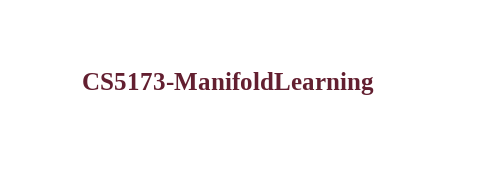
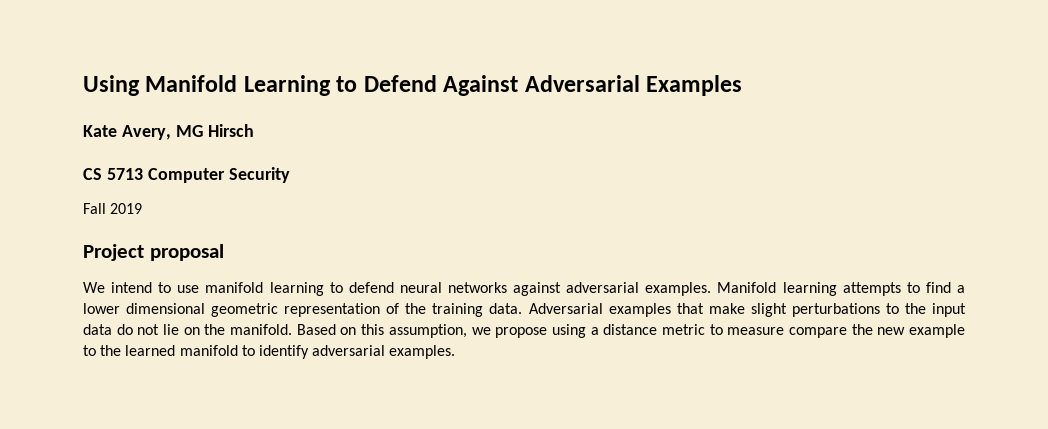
[82,72,374,95] CS5173-ManifoldLearning -> [83,75,743,96] [83,124,254,140] [83,167,290,183] [83,203,143,214] [83,244,224,261] [83,282,965,296] [83,303,966,317] [83,324,965,338] [83,345,456,359] Using Manifold Learning to Defend Against Adversarial Examples // Kate Avery, MG Hirsch // CS 5713 Computer Security // Fall 2019 // Project proposal // We intend to use manifold learning to defend neural networks against adversarial examples. Manifold learning attempts to find a lower dimensional geometric representation of the training data. Adversarial examples that make slight perturbations to the input data do not lie on the manifold. Based on this assumption, we propose using a distance metric to measure compare the new example to the learned manifold to identify adversarial examples.

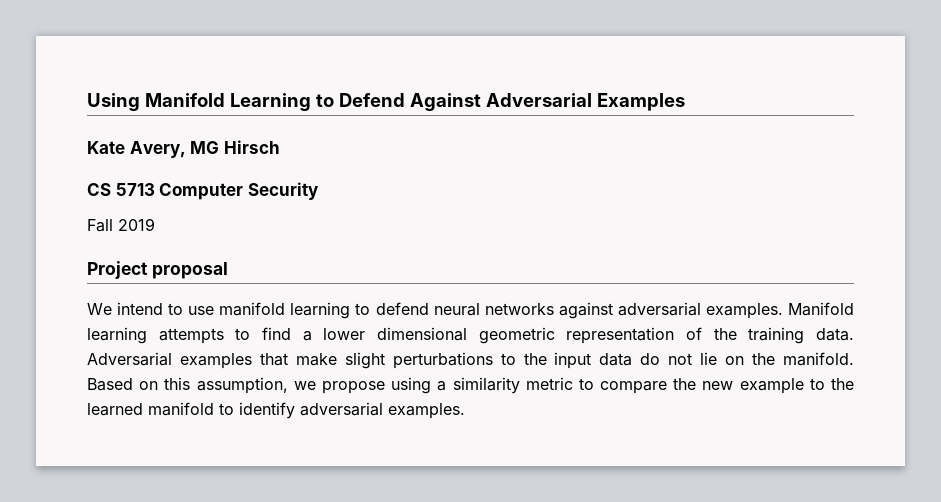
[603,324,658,335] distance -> [452,377,520,394] similarity
[727,327,785,335] measure -> (594, 384) none

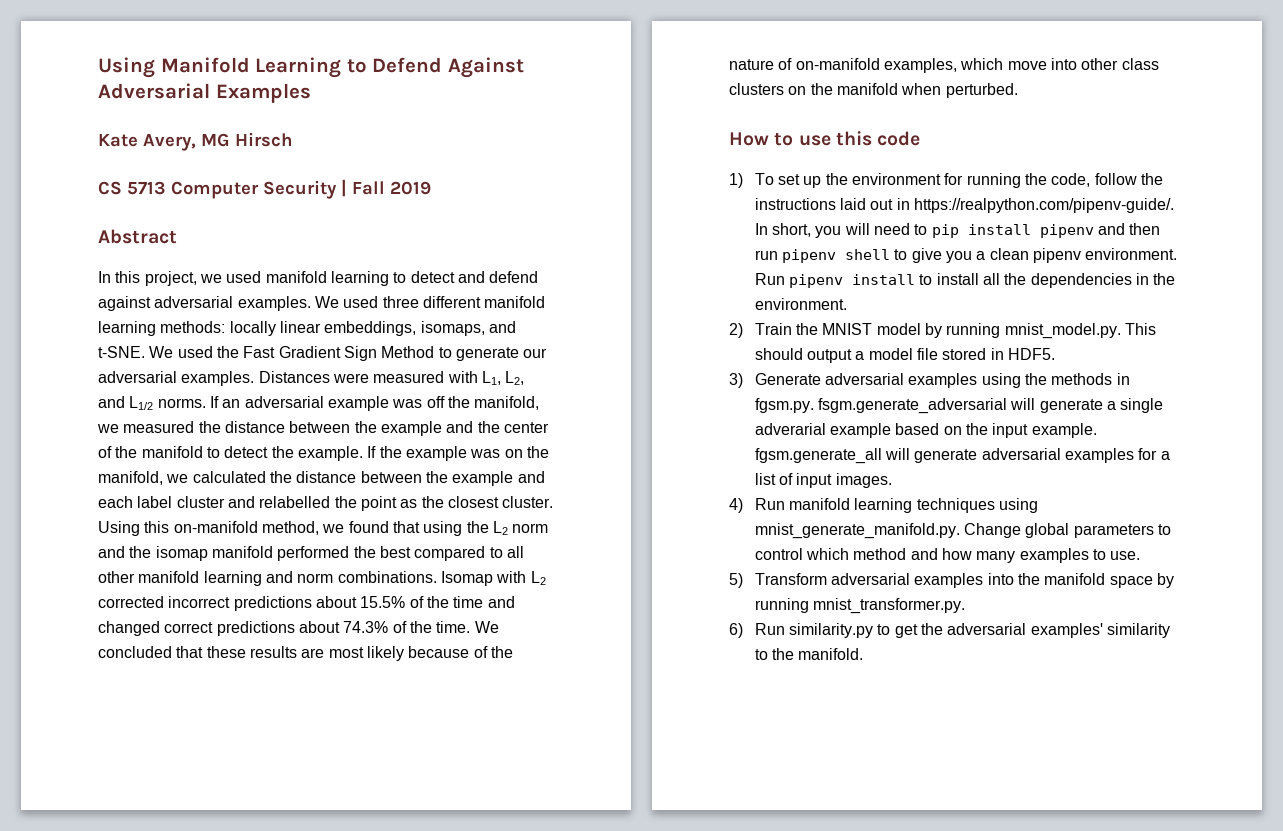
(318, 191) // -> [341,179,347,197] |
[87,261,228,279] [87,302,855,319] [87,327,854,344] [87,352,854,369] [87,377,854,394] [87,402,465,419] Project proposal // We intend to use manifold learning to defend neural networks against adversarial examples. Manifold learning attempts to find a lower dimensional geometric representation of the training data. Adversarial examples that make slight perturbations to the input data do not lie on the manifold. Based on this assumption, we propose using a similarity metric to compare the new example to the learned manifold to identify adversarial examples. -> [98,229,177,244] [98,271,539,286] [98,296,546,311] [98,321,516,336] [98,346,548,361] [98,371,525,386] [98,396,540,411] [97,421,549,436] [98,446,549,461] [98,471,545,486] [98,496,554,511] [98,521,549,536] [98,546,524,561] [98,571,546,586] [98,596,515,611] [98,621,499,636] [98,646,513,661] [729,58,1159,73] [729,83,1018,98] [729,131,921,146] [729,173,1164,188] [754,198,1175,213] [754,223,1161,238] [754,248,1178,263] [754,273,1176,288] [754,298,847,310] [729,323,1157,339] [754,348,1056,363] [729,373,1130,388] [754,398,1164,414] [754,423,1097,438] [754,448,1170,464] [754,473,892,488] [729,498,1039,513] [754,523,1172,539] [754,548,1141,563] [729,573,1175,588] [754,598,966,614] [729,623,1171,638] [754,648,864,660] Abstract // In this project, we used manifold learning to detect and defend against adversarial examples. We used three different manifold learning methods: locally linear embeddings, isomaps, and t-SNE. We used the Fast Gradient Sign Method to generate our adversarial examples. Distances were measured with L1, L2, and L1/2 norms. If an adversarial example was off the manifold, we measured the distance between the example and the center of the manifold to detect the example. If the example was on the manifold, we calculated the distance between the example and each label cluster and relabelled the point as the closest cluster. Using this on-manifold method, we found that using the L2 norm and the isomap manifold performed the best compared to all other manifold learning and norm combinations. Isomap with L2 corrected incorrect predictions about 15.5% of the time and changed correct predictions about 74.3% of the time. We concluded that these results are most likely because of the nature of on-manifold examples, which move into other class clusters on the manifold when perturbed. // How to use this code // 1) To set up the environment for running the code, follow the instructions laid out in https://realpython.com/pipenv-guide/. In short, you will need to pip install pipenv and then run pipenv shell to give you a clean pipenv environment. Run pipenv install to install all the dependencies in the environment. // 2) Train the MNIST model by running mnist_model.py. This should output a model file stored in HDF5. // 3) Generate adversarial examples using the methods in fgsm.py. fsgm.generate_adversarial will generate a single adverarial example based on the input example. fgsm.generate_all will generate adversarial examples for a list of input images. // 4) Run manifold learning techniques using mnist_generate_manifold.py. Change global parameters to control which method and how many examples to use. // 5) Transform adversarial examples into the manifold space by running mnist_transformer.py. // 6) Run similarity.py to get the adversarial examples' similarity to the manifold.

